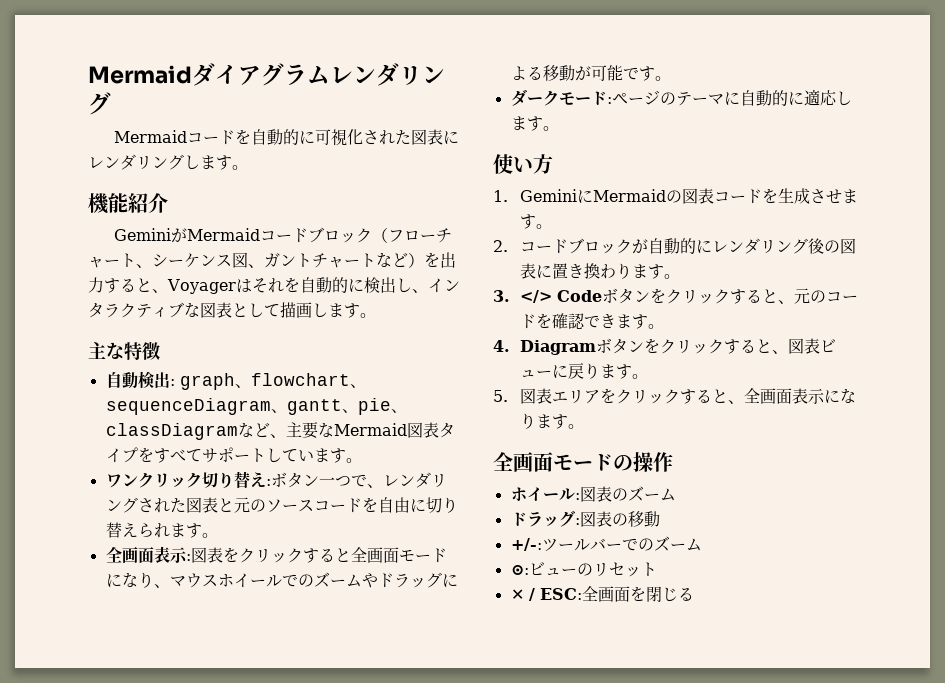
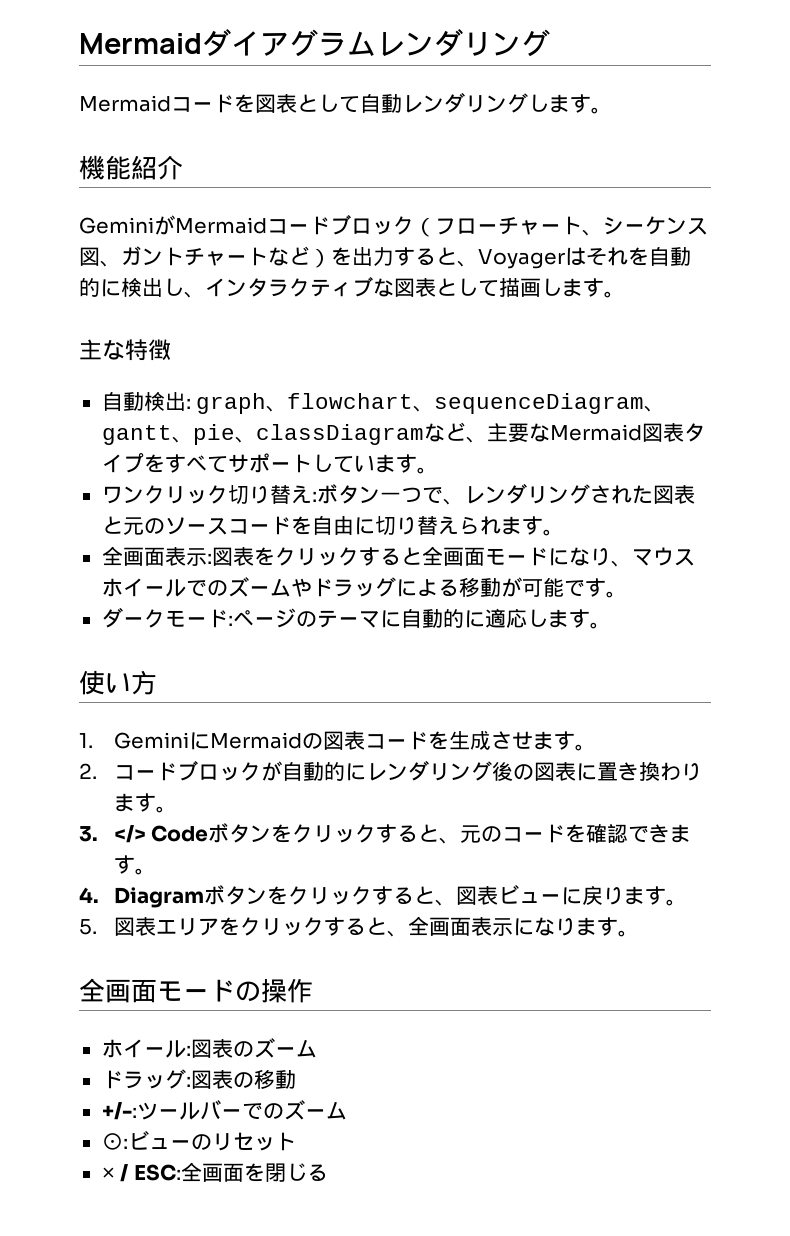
[251,129,460,146] 自動的に可視化された図表に -> [255,93,402,113] 図表として自動

